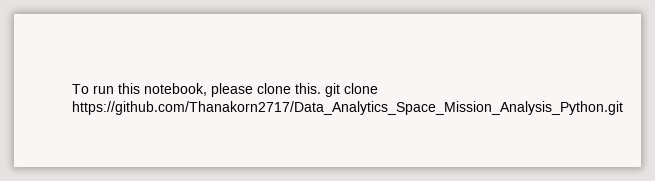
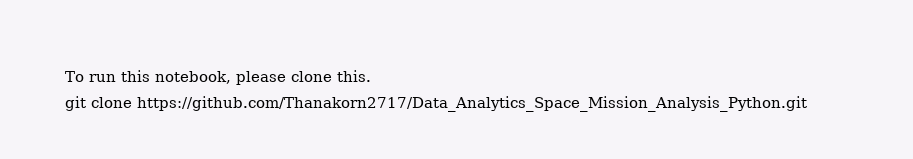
(321, 88) none -> (371, 76) //

